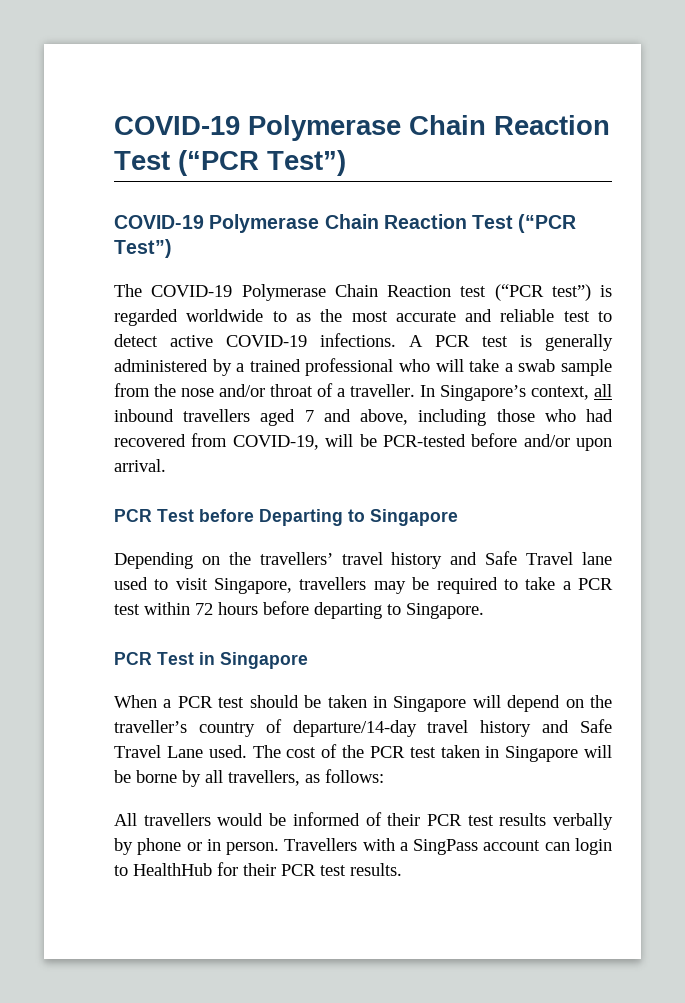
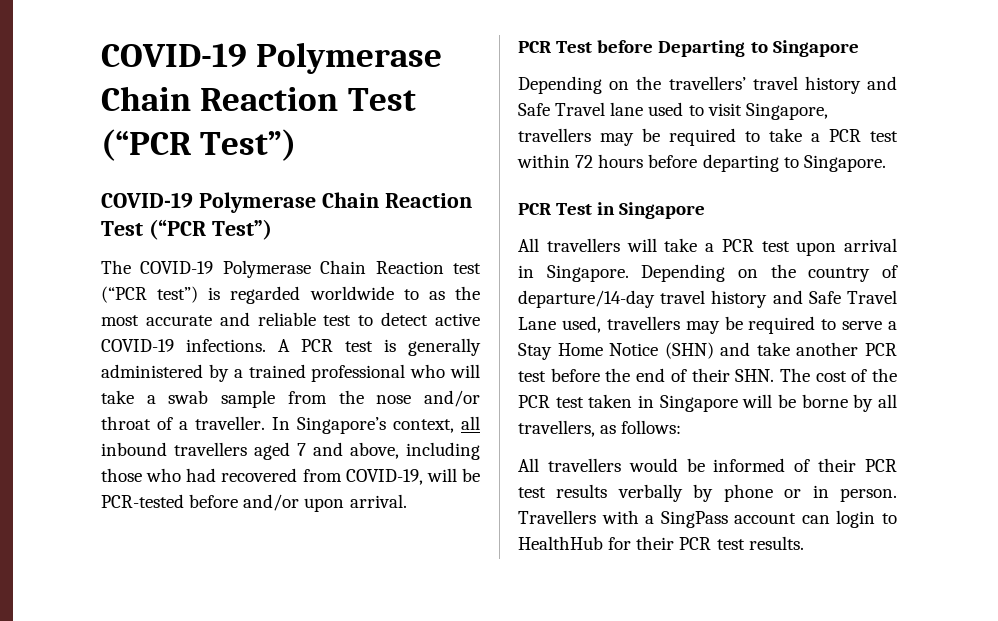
[114,695,612,712] [114,720,187,733] When a PCR test should be taken in Singapore will depend on the traveller’s -> [518,238,897,256] [518,264,796,282] All travellers will take a PCR test upon arrival in Singapore. Depending on the
[208,745,247,758] used. -> [561,316,897,334] [518,342,897,360] [518,368,775,382] used, travellers may be required to serve a Stay Home Notice (SHN) and take another PCR test before the end of their SHN.

